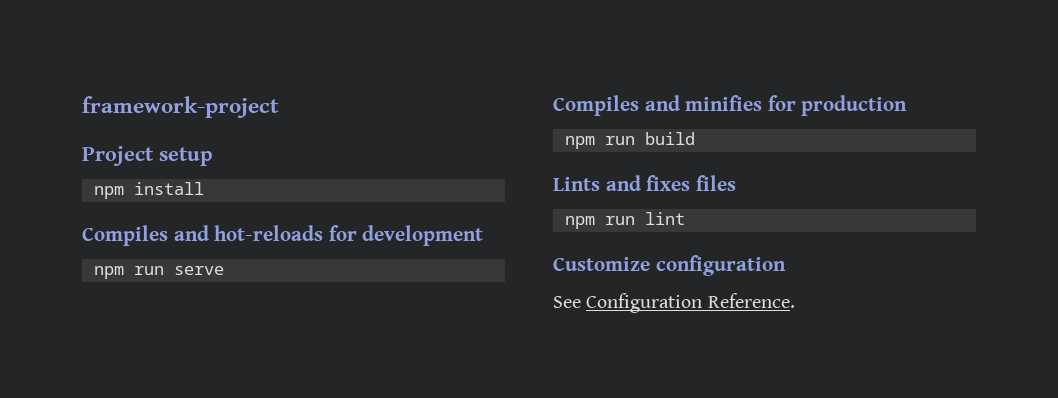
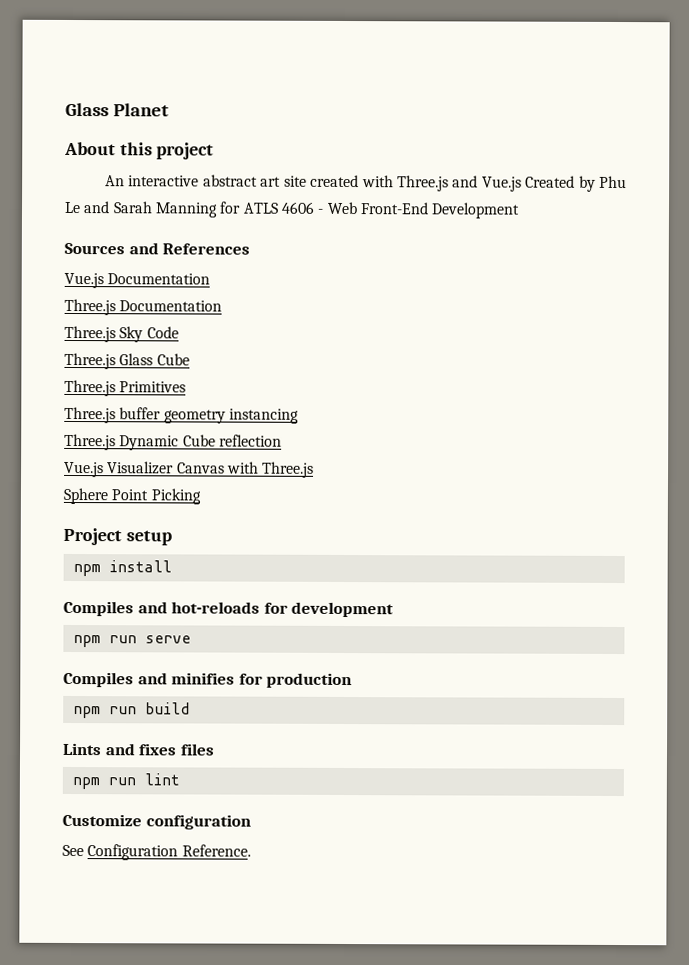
[82,96,279,118] framework-project -> [65,102,169,117] [64,141,215,160] [105,174,628,192] [64,201,521,219] [64,242,251,255] [64,272,211,289] [64,298,223,316] [64,325,179,343] [64,352,190,370] [64,379,187,397] [64,406,299,424] [64,433,282,451] [64,461,315,478] [63,487,201,505] Glass Planet // About this project // An interactive abstract art site created with Three.js and Vue.js Created by Phu Le and Sarah Manning for ATLS 4606 - Web Front-End Development // Sources and References // Vue.js Documentation // Three.js Documentation // Three.js Sky Code // Three.js Glass Cube // Three.js Primitives // Three.js buffer geometry instancing // Three.js Dynamic Cube reflection // Vue.js Visualizer Canvas with Three.js // Sphere Point Picking

